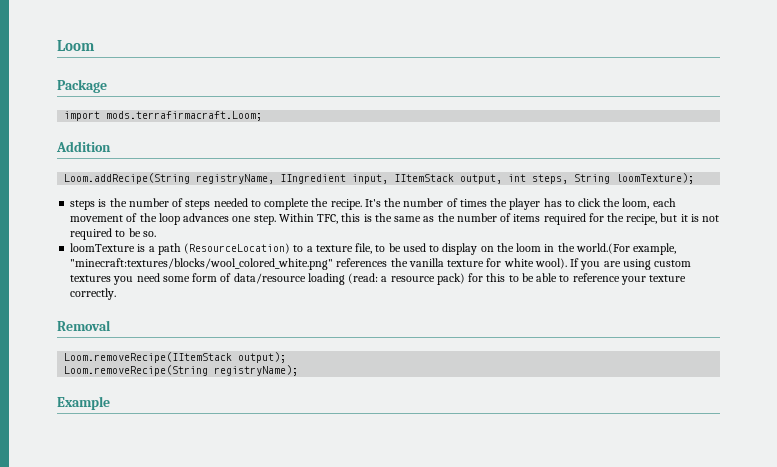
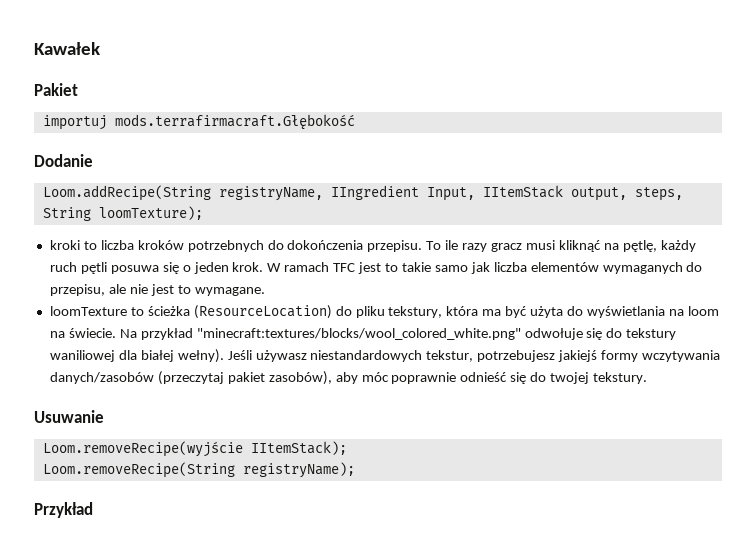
[57,40,95,51] [57,79,107,93] [64,111,263,121] [56,141,111,152] Loom // Package // import mods.terrafirmacraft.Loom; // Addition -> [34,42,100,55] [34,83,78,96] [42,114,355,130] [34,154,93,167] Kawałek // Pakiet // importuj mods.terrafirmacraft.Głębokość // Dodanie
[352,174,389,184] input, -> [426,187,475,201] Input,
[508,174,527,182] int -> (627, 194) none
[70,198,676,210] [70,213,720,225] [70,228,156,240] [70,243,677,255] [70,258,692,270] [70,273,687,285] [70,288,117,300] [57,320,111,331] [64,352,287,363] steps is the number of steps needed to complete the recipe. It's the number of times the player has to click the loom, each movement of the loop advances one step. Within TFC, this is the same as the number of items required for the recipe, but it is not required to be so. // loomTexture is a path (ResourceLocation) to a texture file, to be used to display on the loom in the world.(For example, "minecraft:textures/blocks/wool_colored_white.png" references the vanilla texture for white wool). If you are using custom textures you need some form of data/resource loading (read: a resource pack) for this to be able to reference your texture correctly. // Removal // Loom.removeRecipe(IItemStack output); -> [49,240,696,252] [49,262,703,274] [49,284,265,296] [49,305,719,319] [49,328,677,340] [49,349,721,363] [49,371,648,385] [34,410,104,423] [42,441,347,457] kroki to liczba kroków potrzebnych do dokończenia przepisu. To ile razy gracz musi kliknąć na pętlę, każdy ruch pętli posuwa się o jeden krok. W ramach TFC jest to takie samo jak liczba elementów wymaganych do przepisu, ale nie jest to wymagane. // loomTexture to ścieżka (ResourceLocation) do pliku tekstury, która ma być użyta do wyświetlania na loom na świecie. Na przykład "minecraft:textures/blocks/wool_colored_white.png" odwołuje się do tekstury waniliowej dla białej wełny). Jeśli używasz niestandardowych tekstur, potrzebujesz jakiejś formy wczytywania danych/zasobów (przeczytaj pakiet zasobów), aby móc poprawnie odnieść się do twojej tekstury. // Usuwanie // Loom.removeRecipe(wyjście IItemStack);
[57,396,110,410] Example -> [34,502,93,518] Przykład

